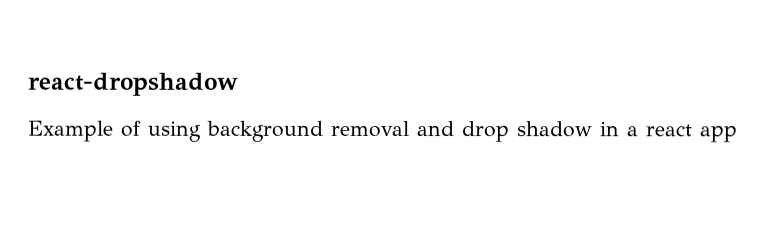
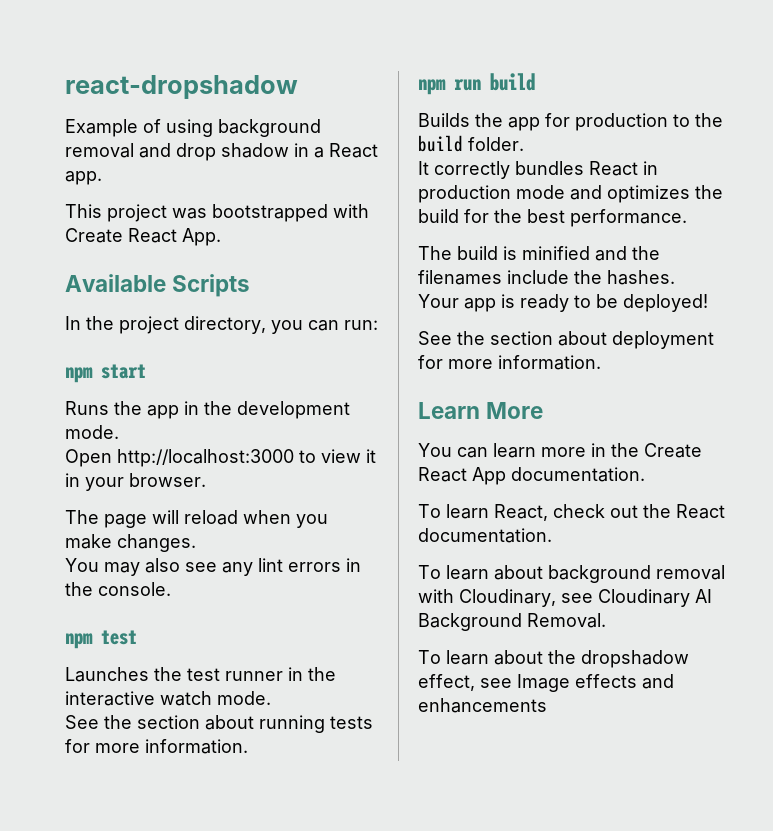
[645,124,737,143] react app -> [329,143,378,158] [65,171,102,185] [65,204,369,222] [65,228,221,246] [65,274,251,297] [65,316,378,334] [65,364,146,383] [65,401,350,419] [65,425,119,439] [65,449,376,467] [65,473,206,491] [65,510,328,528] [65,534,196,552] [65,558,361,576] [65,582,171,596] [65,630,137,649] [65,667,336,682] [65,691,271,706] [65,715,373,733] [65,739,248,754] [418,73,535,95] [418,113,723,131] [418,135,524,152] [418,161,658,179] [418,185,723,203] [418,209,687,227] [418,246,660,261] [418,270,675,285] [418,294,708,312] [418,331,714,349] [418,355,601,370] [418,402,544,419] [418,443,702,458] [418,467,645,485] [418,504,725,521] [418,528,552,543] [418,565,725,583] [418,589,712,607] [418,613,606,631] [418,650,689,668] [418,674,674,692] [418,698,547,713] React app. // This project was bootstrapped with Create React App. // Available Scripts // In the project directory, you can run: // npm start // Runs the app in the development mode. // Open http://localhost:3000 to view it in your browser. // The page will reload when you make changes. // You may also see any lint errors in the console. // npm test // Launches the test runner in the interactive watch mode. // See the section about running tests for more information. // npm run build // Builds the app for production to the build folder. // It correctly bundles React in production mode and optimizes the build for the best performance. // The build is minified and the filenames include the hashes. // Your app is ready to be deployed! // See the section about deployment for more information. // Learn More // You can learn more in the Create React App documentation. // To learn React, check out the React documentation. // To learn about background removal with Cloudinary, see Cloudinary AI Background Removal. // To learn about the dropshadow effect, see Image effects and enhancements

